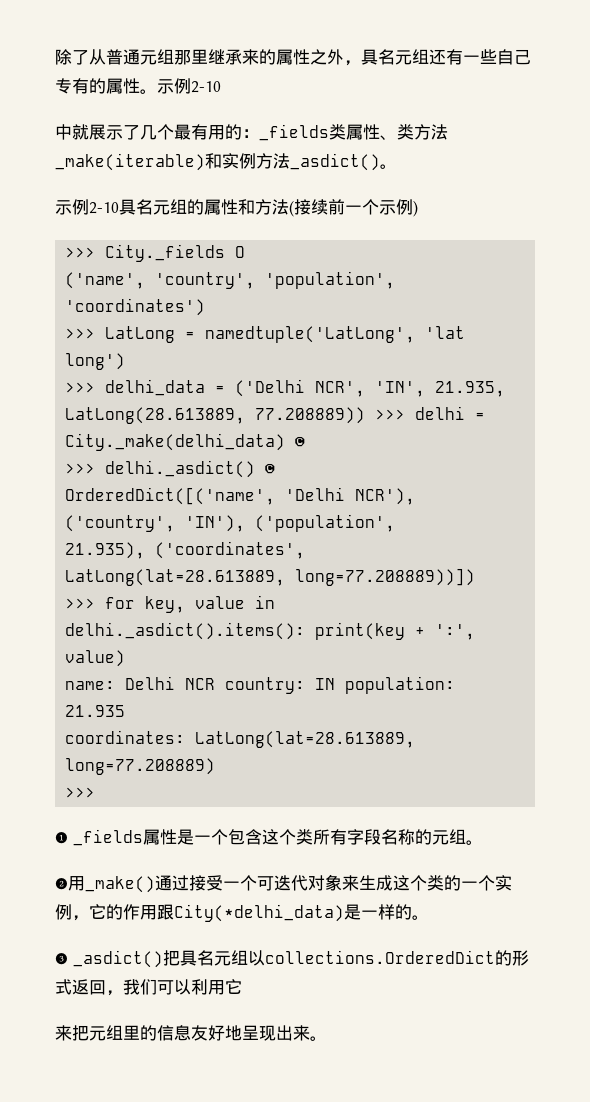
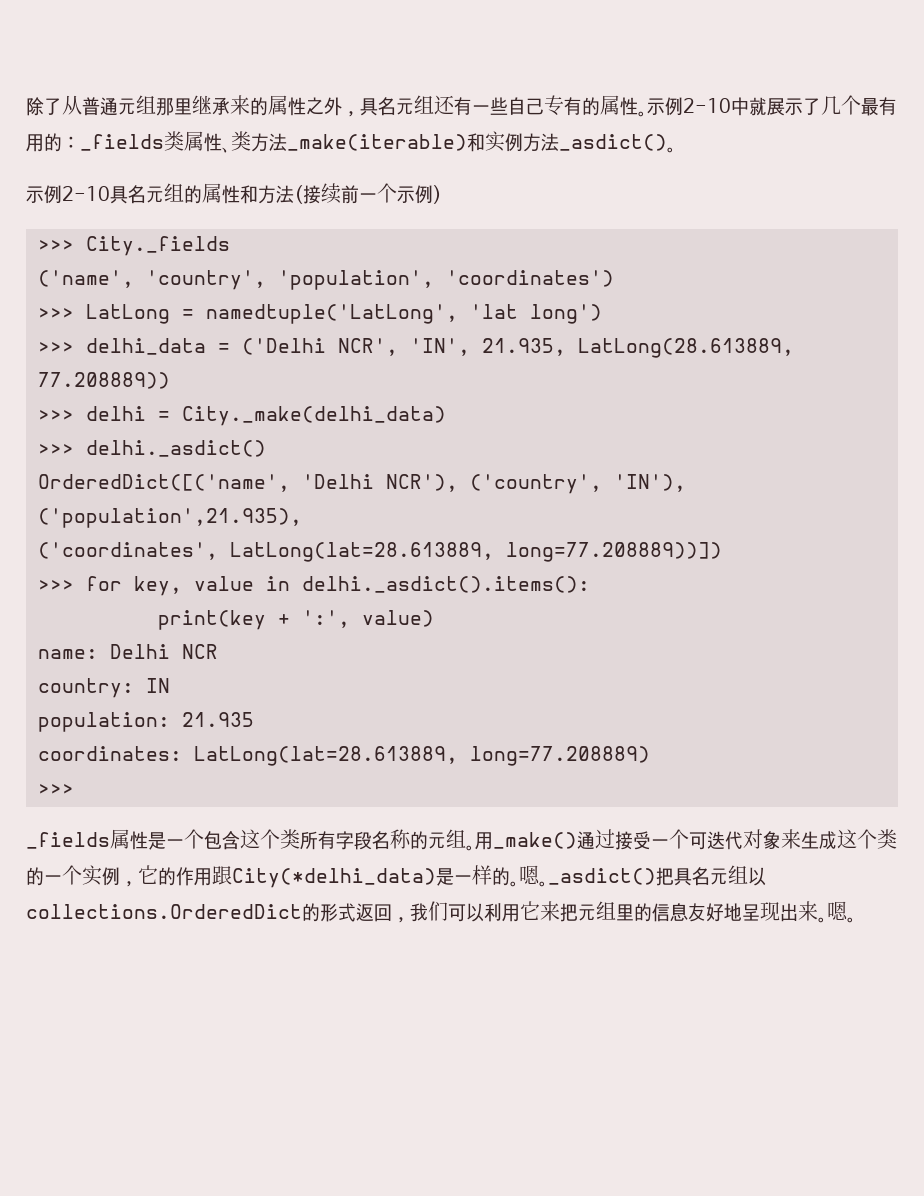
(221, 87) // -> (731, 105) none
[235,246,246,258] O -> (230, 246) none
(366, 415) none -> (170, 380) //
[295,436,306,447] © -> (446, 416) none
[265,463,276,474] © -> (266, 448) none
[255,514,396,532] [65,542,146,559] ('population', // 21.935), -> [38,508,302,528] ('population',21.935), //
(306, 631) none -> (590, 584) //
(216, 684) none -> (218, 651) //
(336, 684) none -> (170, 685) //
[55,832,68,844] ❶ -> (74, 789) none
[55,878,68,890] // ❷ -> (475, 848) none
[55,953,68,965] // ❸ -> [519,865,548,887] 嗯。
(242, 986) // -> (540, 910) none
(327, 1038) none -> [827,901,856,923] 嗯。

